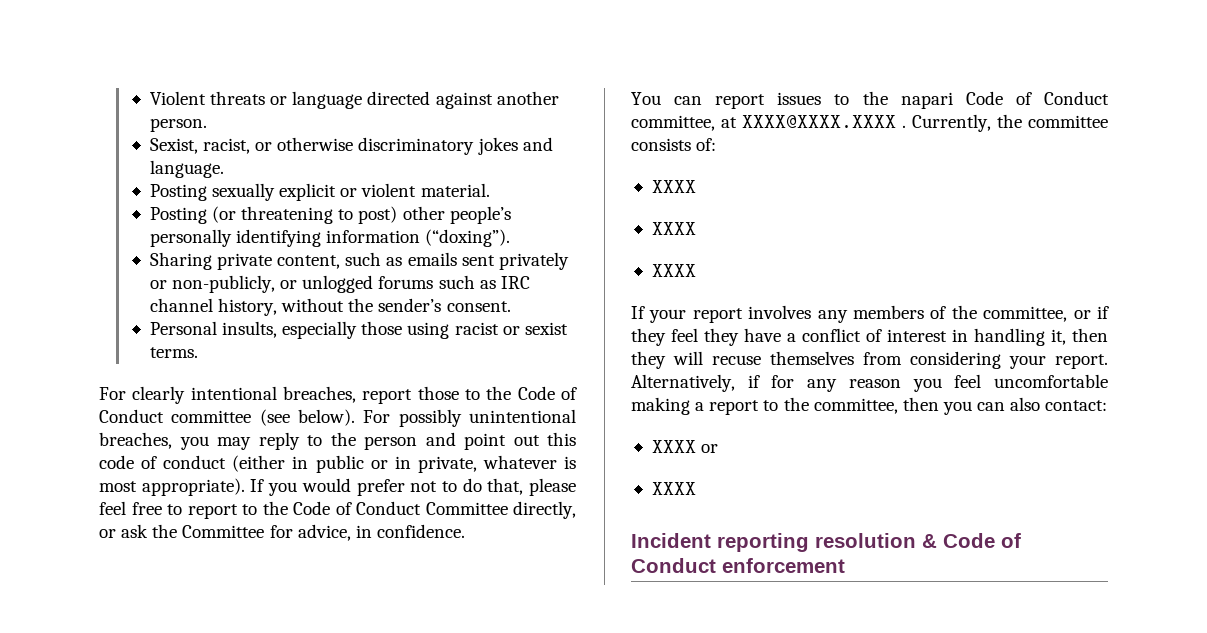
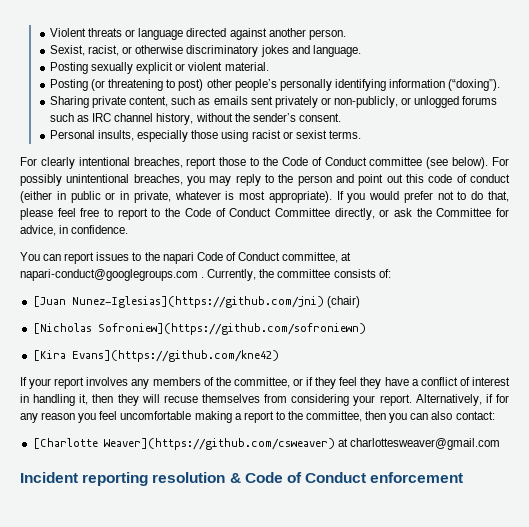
[742,115,896,128] XXXX@XXXX.XXXX -> [20,269,198,281] napari-conduct@googlegroups.com
[651,180,696,193] [651,222,696,235] [651,264,696,277] XXXX // XXXX // XXXX -> [32,296,360,308] [32,323,366,335] [32,350,279,362] [Juan Nunez-Iglesias](https://github.com/jni) (chair) // [Nicholas Sofroniew](https://github.com/sofroniewn) // [Kira Evans](https://github.com/kne42)
[651,440,719,453] [651,482,696,495] XXXX or // XXXX -> [32,438,500,450] [Charlotte Weaver](https://github.com/csweaver) at charlottesweaver@gmail.com

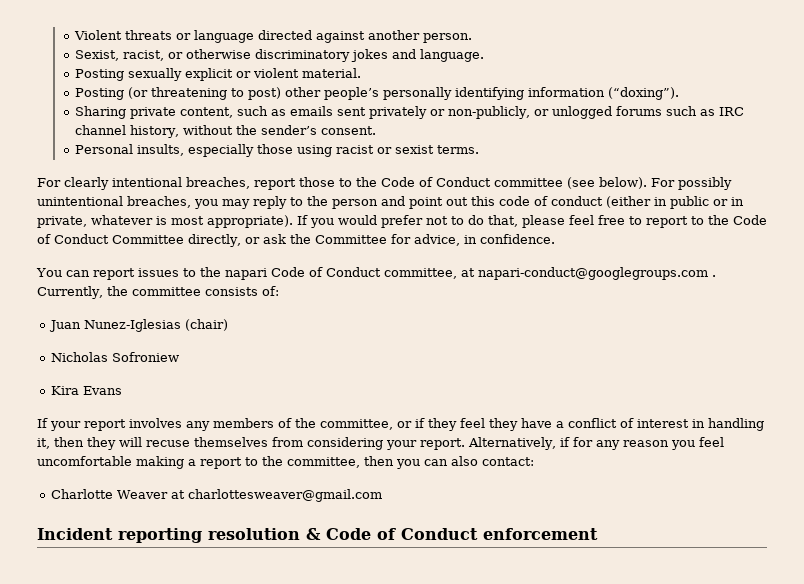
[32,296,324,308] [Juan Nunez-Iglesias](https://github.com/jni) -> [48,319,181,332] Juan Nunez-Iglesias
[32,323,366,335] [32,350,279,362] [Nicholas Sofroniew](https://github.com/sofroniewn) // [Kira Evans](https://github.com/kne42) -> [50,352,179,362] [50,386,122,395] Nicholas Sofroniew // Kira Evans
[32,438,335,450] [Charlotte Weaver](https://github.com/csweaver) -> [50,489,168,499] Charlotte Weaver

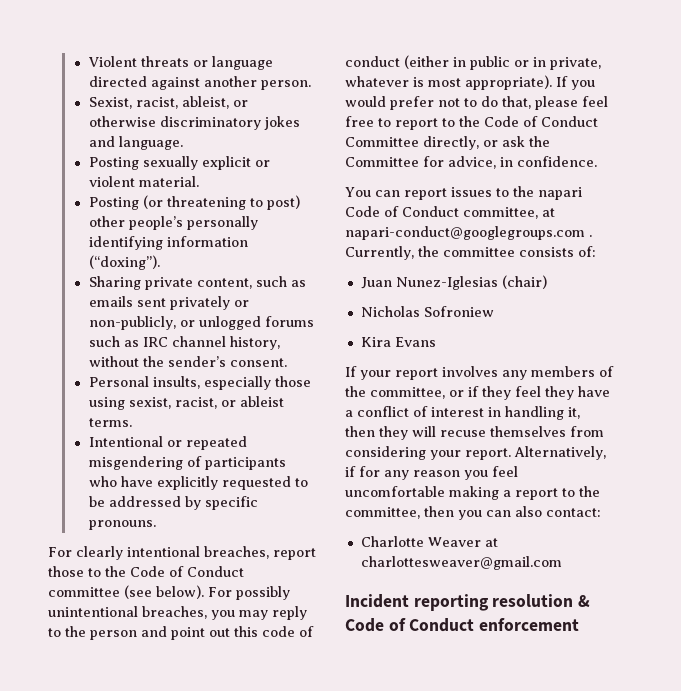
(165, 55) none -> [181,96,229,109] ableist,
[336,145,480,154] racist or sexist terms. -> [128,396,284,409] [88,418,132,427] [88,436,247,450] [88,456,286,470] [88,476,308,490] [88,496,258,510] [88,520,156,530] sexist, racist, or ableist terms. // Intentional or repeated misgendering of participants who have explicitly requested to be addressed by specific pronouns.

